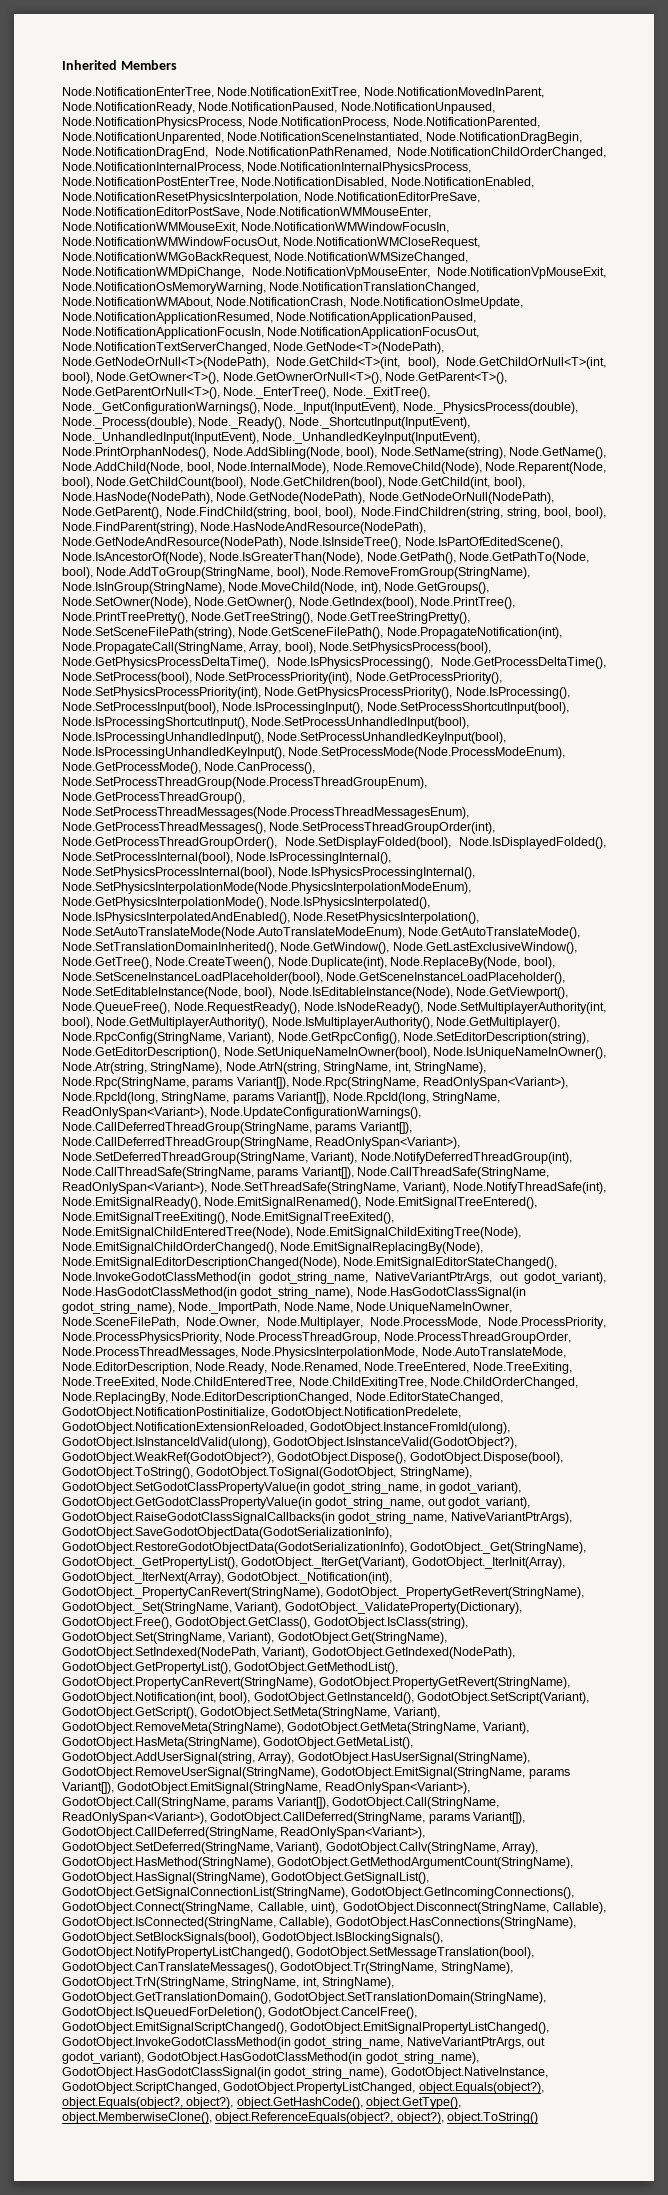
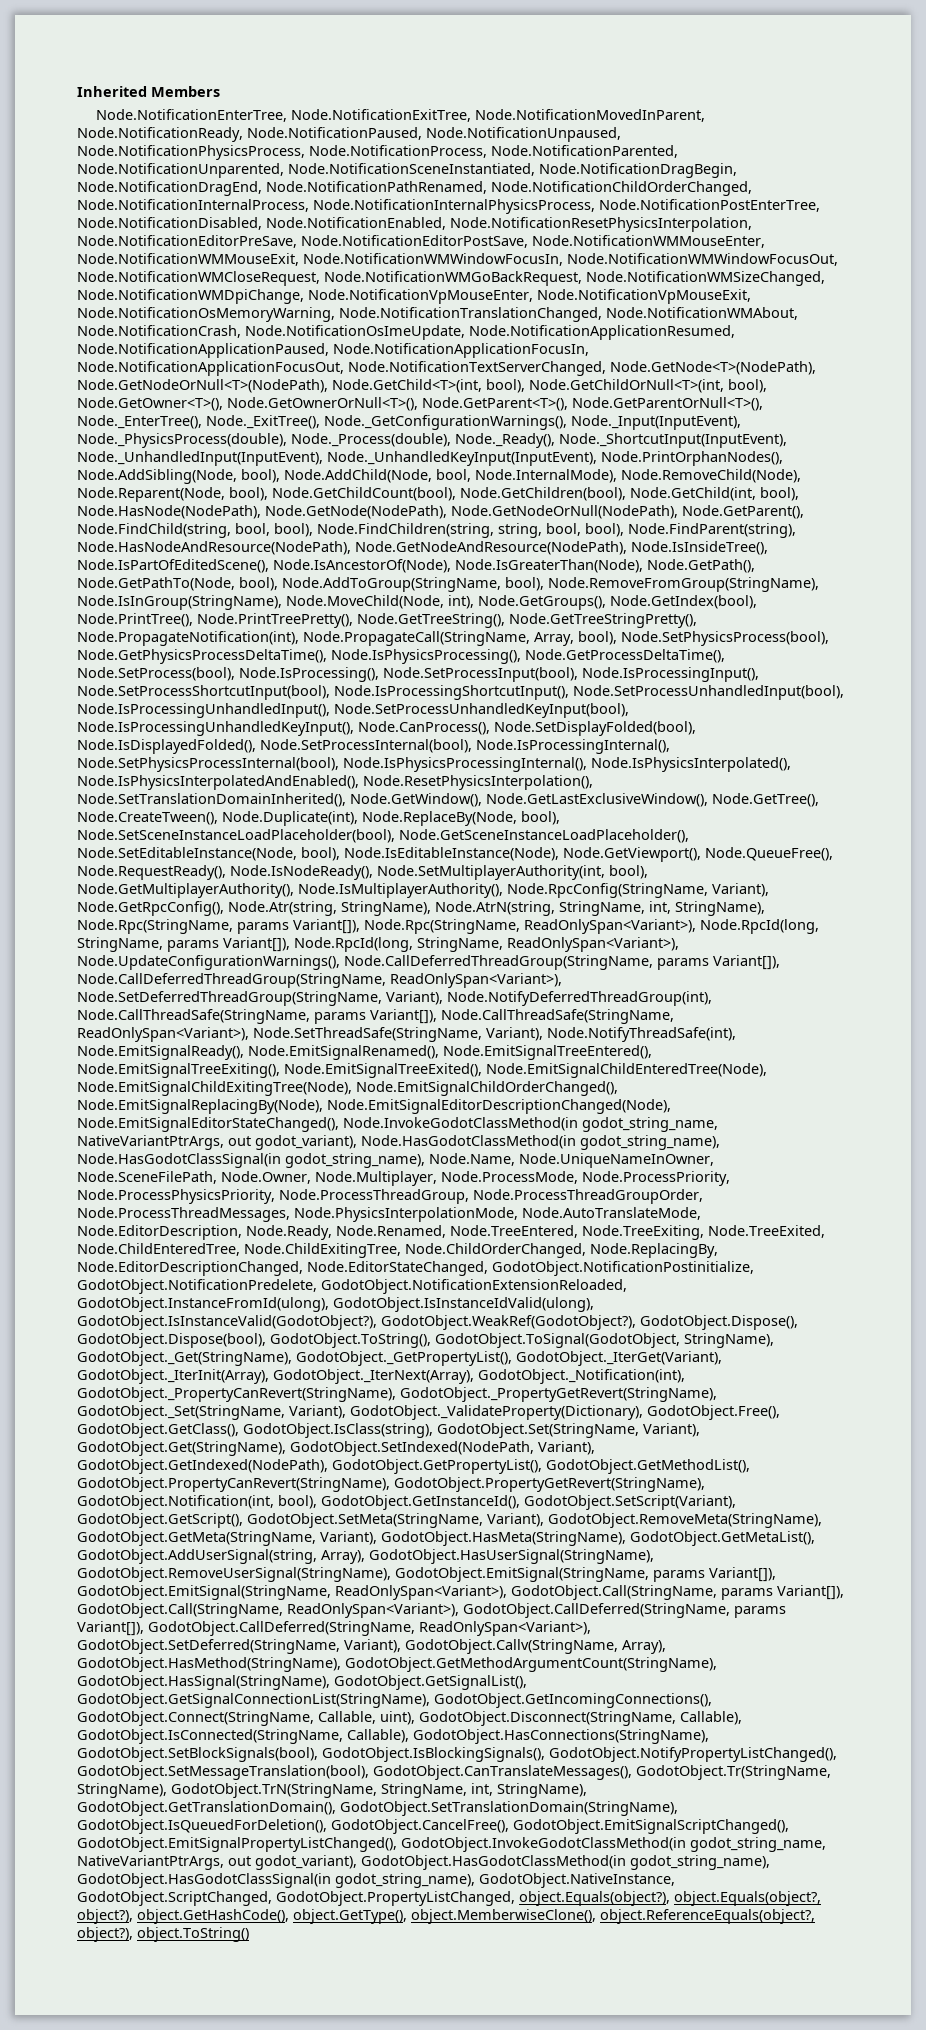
[380,447,606,459] Node.SetName(string), Node.GetName(), -> (280, 476) none
[62,597,296,609] Node.SetOwner(Node), Node.GetOwner(), -> (606, 602) none
[62,627,384,639] Node.SetSceneFilePath(string), Node.GetSceneFilePath(), -> (697, 620) none
[195,672,502,684] [62,687,453,699] Node.SetProcessPriority(int), Node.GetProcessPriority(), Node.SetPhysicsProcessPriority(int), Node.GetPhysicsProcessPriority(), -> (235, 674) none
[288,747,566,759] [62,762,316,774] [62,777,427,789] [62,792,245,804] [62,807,469,819] [62,822,496,834] [62,837,277,849] Node.SetProcessMode(Node.ProcessModeEnum), Node.GetProcessMode(), Node.CanProcess(), Node.SetProcessThreadGroup(Node.ProcessThreadGroupEnum), Node.GetProcessThreadGroup(), Node.SetProcessThreadMessages(Node.ProcessThreadMessagesEnum), Node.GetProcessThreadMessages(), Node.SetProcessThreadGroupOrder(int), Node.GetProcessThreadGroupOrder(), -> [358,721,490,735] Node.CanProcess(),
[62,882,471,894] [62,897,267,909] Node.SetPhysicsInterpolationMode(Node.PhysicsInterpolationModeEnum), Node.GetPhysicsInterpolationMode(), -> (587, 764) none
[62,927,581,939] Node.SetAutoTranslateMode(Node.AutoTranslateModeEnum), Node.GetAutoTranslateMode(), -> (593, 782) none
[436,1017,561,1029] Node.GetMultiplayer(), -> (503, 890) none
[403,1032,590,1044] [62,1047,606,1059] Node.SetEditorDescription(string), Node.GetEditorDescription(), Node.SetUniqueNameInOwner(bool), Node.IsUniqueNameInOwner(), -> (224, 908) none
[178,1302,281,1314] Node._ImportPath, -> (425, 1160) none
[62,1482,522,1494] [62,1497,531,1509] [62,1512,572,1524] [62,1527,392,1539] [62,1542,407,1554] GodotObject.SetGodotClassPropertyValue(in godot_string_name, in godot_variant), GodotObject.GetGodotClassPropertyValue(in godot_string_name, out godot_variant), GodotObject.RaiseGodotClassSignalCallbacks(in godot_string_name, NativeVariantPtrArgs), GodotObject.SaveGodotObjectData(GodotSerializationInfo), GodotObject.RestoreGodotObjectData(GodotSerializationInfo), -> (774, 1340) none

